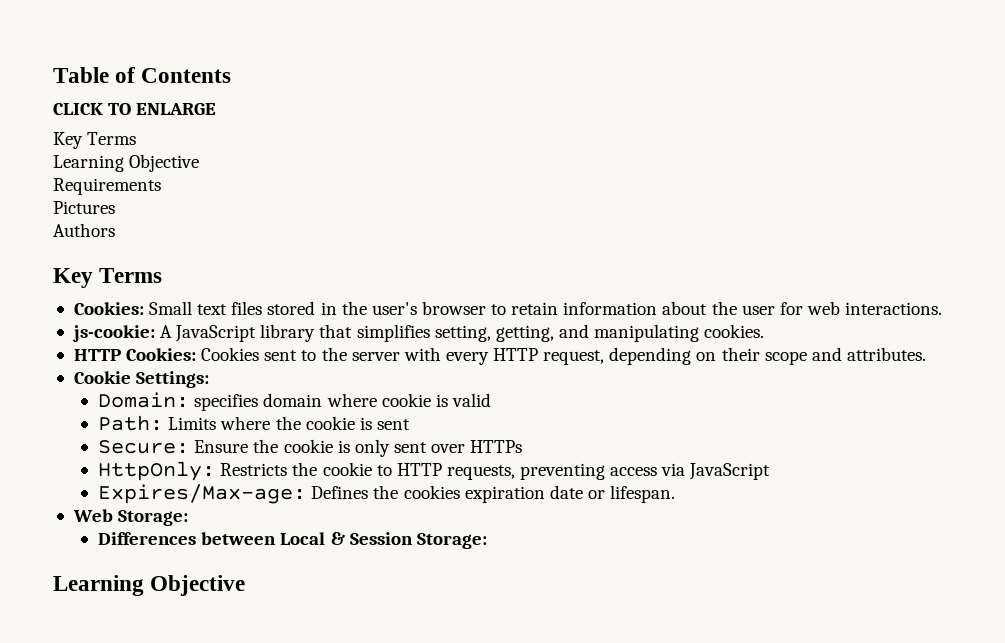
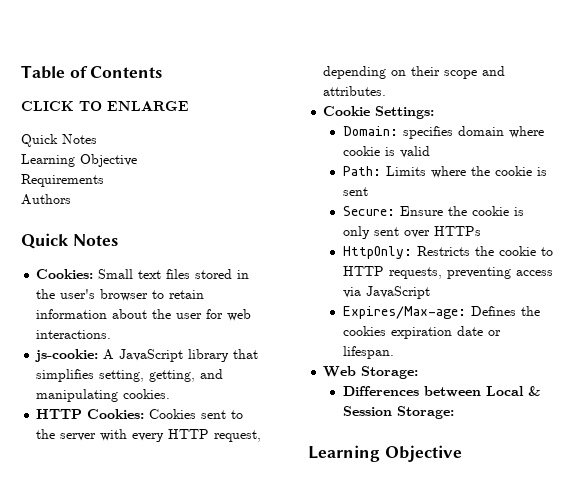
[53,132,137,149] Key Terms -> [21,134,97,147] Quick Notes
[53,201,115,214] // Pictures -> (104, 180) none
[53,268,163,288] Key Terms -> [21,233,118,249] Quick Notes

